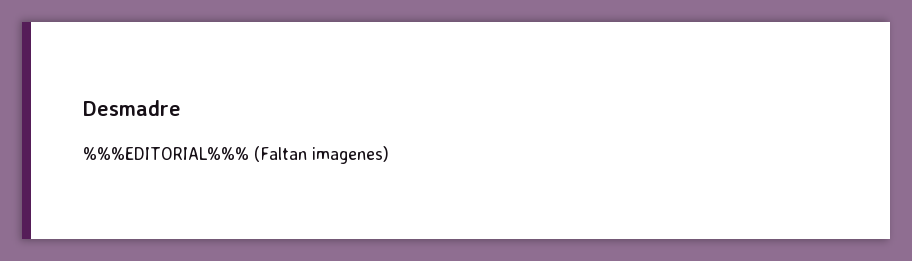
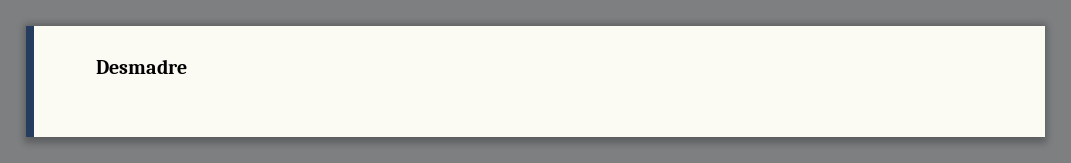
[83,146,389,164] // %%%EDITORIAL%%% (Faltan imagenes) -> (187, 66) none

